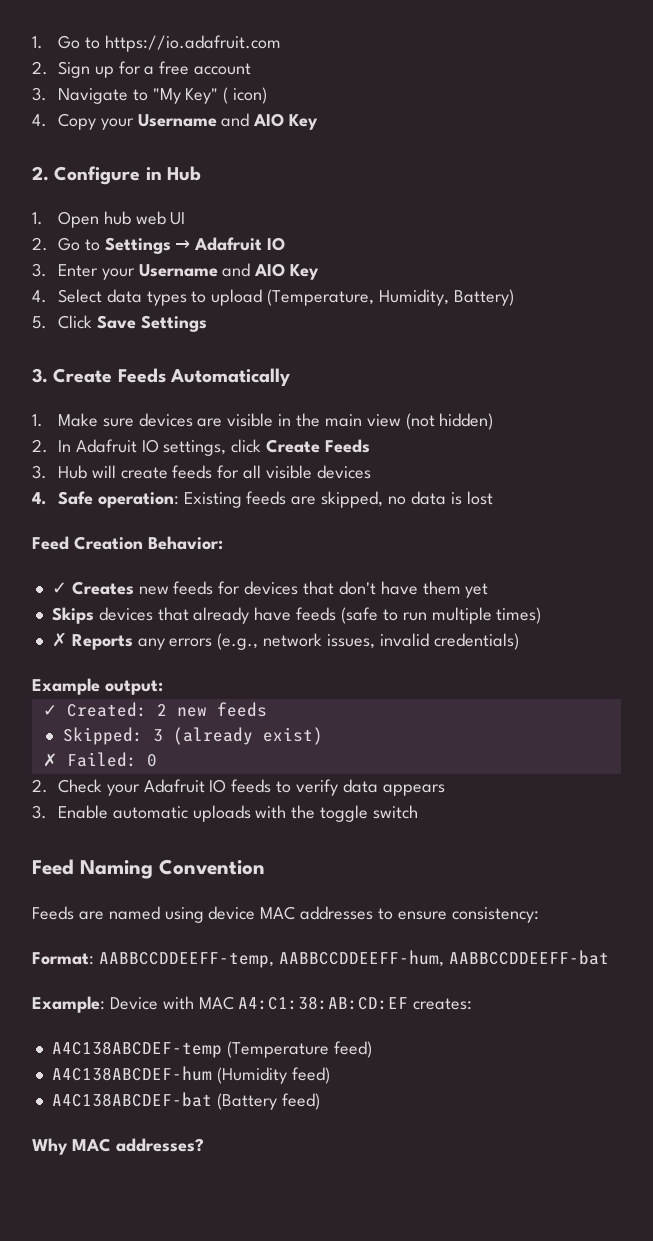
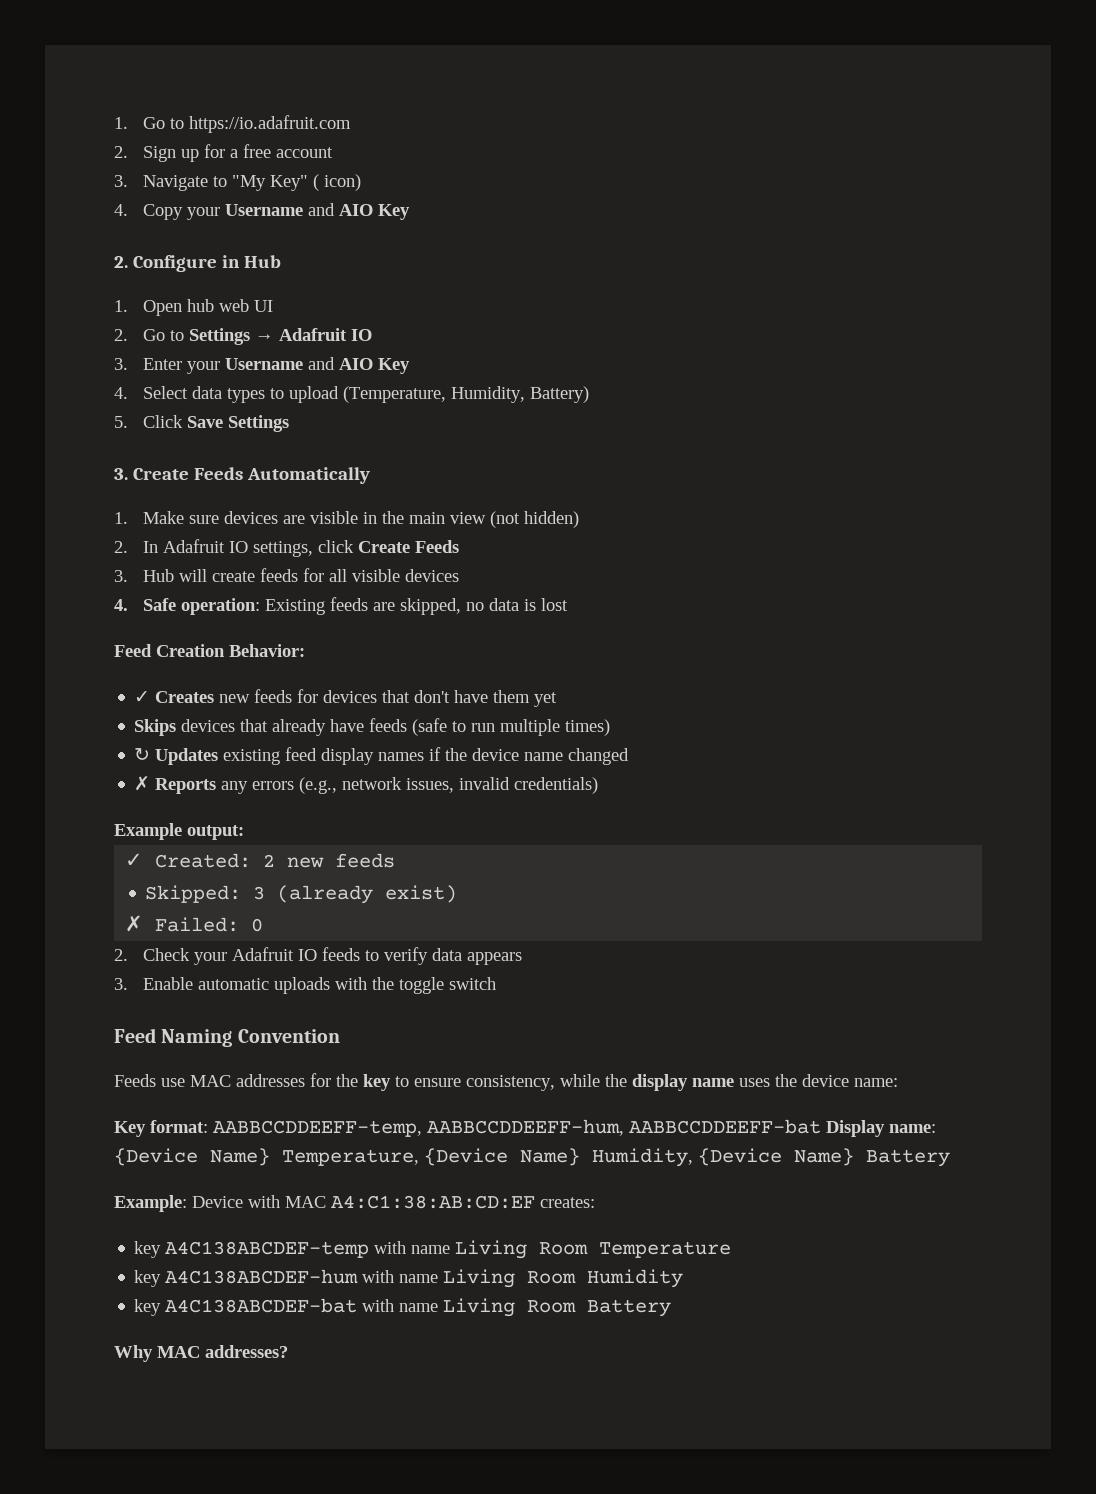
(542, 615) none -> [134,747,630,765] // ↻ Updates existing feed display names if the device name changed
[78,906,539,923] [32,950,609,968] are named using device MAC addresses to ensure consistency: // Format: AABBCCDDEEFF-temp, AABBCCDDEEFF-hum, AABBCCDDEEFF-bat -> [161,1073,898,1091] [114,1119,936,1137] [114,1148,950,1167] use MAC addresses for the key to ensure consistency, while the display name uses the device name: // Key format: AABBCCDDEEFF-temp, AABBCCDDEEFF-hum, AABBCCDDEEFF-bat Display name: {Device Name} Temperature, {Device Name} Humidity, {Device Name} Battery
[51,1041,372,1058] [51,1066,330,1084] [51,1092,320,1110] A4C138ABCDEF-temp (Temperature feed) // A4C138ABCDEF-hum (Humidity feed) // A4C138ABCDEF-bat (Battery feed) -> [134,1240,732,1259] [134,1269,684,1288] [134,1298,672,1317] key A4C138ABCDEF-temp with name Living Room Temperature // key A4C138ABCDEF-hum with name Living Room Humidity // key A4C138ABCDEF-bat with name Living Room Battery

